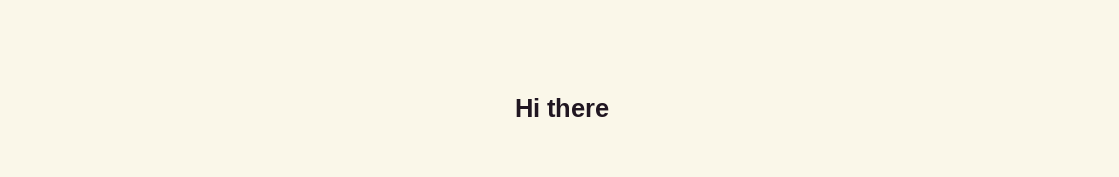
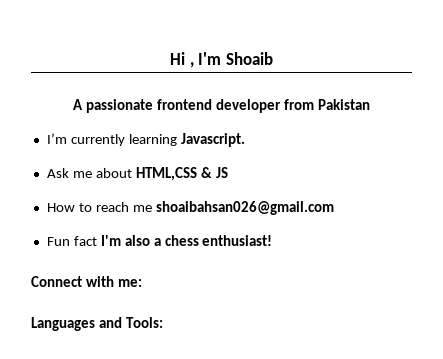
[546,98,609,117] there -> [189,52,273,68] [72,99,371,113] [46,133,245,147] [46,167,228,181] [46,201,334,215] [46,235,273,246] [31,276,143,287] [31,317,164,331] , I'm Shoaib // A passionate frontend developer from Pakistan // I’m currently learning Javascript. // Ask me about HTML,CSS & JS // How to reach me shoaibahsan026@gmail.com // Fun fact I'm also a chess enthusiast! // Connect with me: // Languages and Tools:

